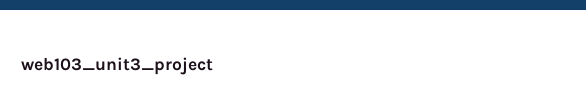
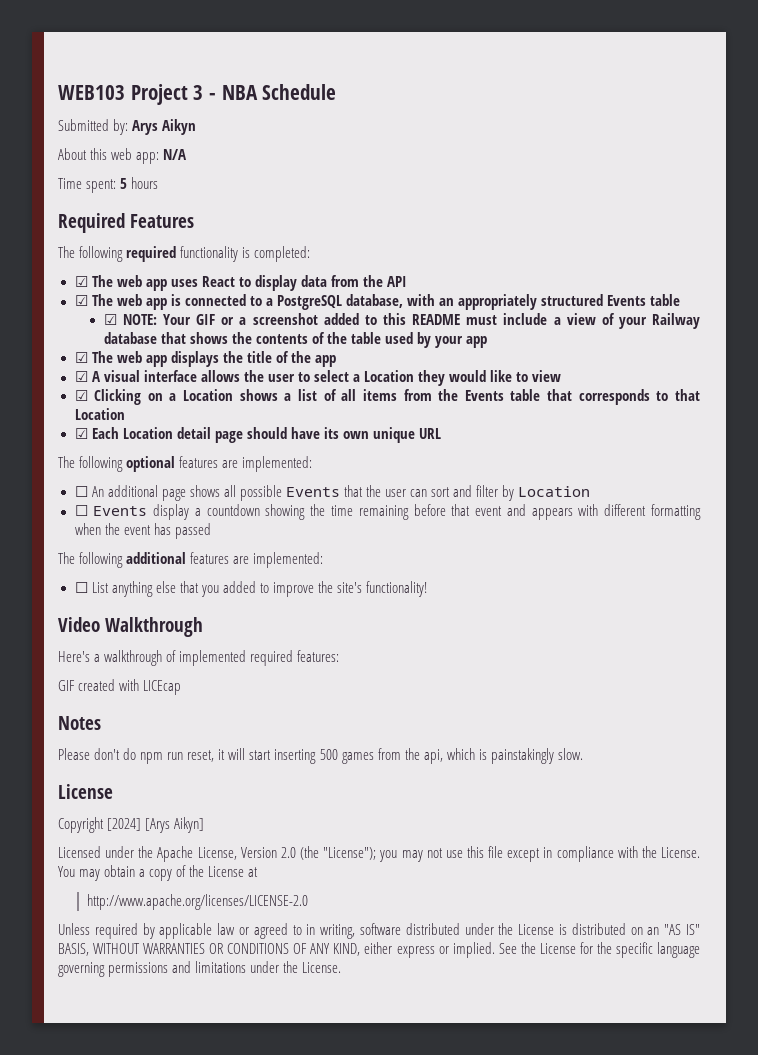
[21,57,213,75] web103_unit3_project -> [58,84,337,105] [58,119,197,135] [58,148,188,164] [58,177,159,193] [58,213,195,233] [58,246,311,262] [74,275,408,291] [74,294,681,310] [103,313,701,329] [103,332,488,348] [74,351,336,367] [74,370,562,386] [74,389,701,405] [74,408,125,420] [74,427,442,443] [58,456,313,472] [74,485,591,501] [74,504,701,520] [74,523,211,539] [58,552,324,568] [74,581,428,597] [58,617,204,637] [58,650,340,666] [58,679,182,695] [58,716,101,730] [58,748,583,764] [58,784,113,799] [58,817,205,833] [58,846,700,862] [58,865,259,881] [87,894,309,910] [58,923,700,939] [58,942,700,958] [58,961,342,977] WEB103 Project 3 - NBA Schedule // Submitted by: Arys Aikyn // About this web app: N/A // Time spent: 5 hours // Required Features // The following required functionality is completed: // ☑ The web app uses React to display data from the API // ☑ The web app is connected to a PostgreSQL database, with an appropriately structured Events table // ☑ NOTE: Your GIF or a screenshot added to this README must include a view of your Railway database that shows the contents of the table used by your app // ☑ The web app displays the title of the app // ☑ A visual interface allows the user to select a Location they would like to view // ☑ Clicking on a Location shows a list of all items from the Events table that corresponds to that Location // ☑ Each Location detail page should have its own unique URL // The following optional features are implemented: // ☐ An additional page shows all possible Events that the user can sort and filter by Location // ☐ Events display a countdown showing the time remaining before that event and appears with different formatting when the event has passed // The following additional features are implemented: // ☐ List anything else that you added to improve the site's functionality! // Video Walkthrough // Here's a walkthrough of implemented required features: // GIF created with LICEcap // Notes // Please don't do npm run reset, it will start inserting 500 games from the api, which is painstakingly slow. // License // Copyright [2024] [Arys Aikyn] // Licensed under the Apache License, Version 2.0 (the "License"); you may not use this file except in compliance with the License. You may obtain a copy of the License at // http://www.apache.org/licenses/LICENSE-2.0 // Unless required by applicable law or agreed to in writing, software distributed under the License is distributed on an "AS IS" BASIS, WITHOUT WARRANTIES OR CONDITIONS OF ANY KIND, either express or implied. See the License for the specific language governing permissions and limitations under the License.

